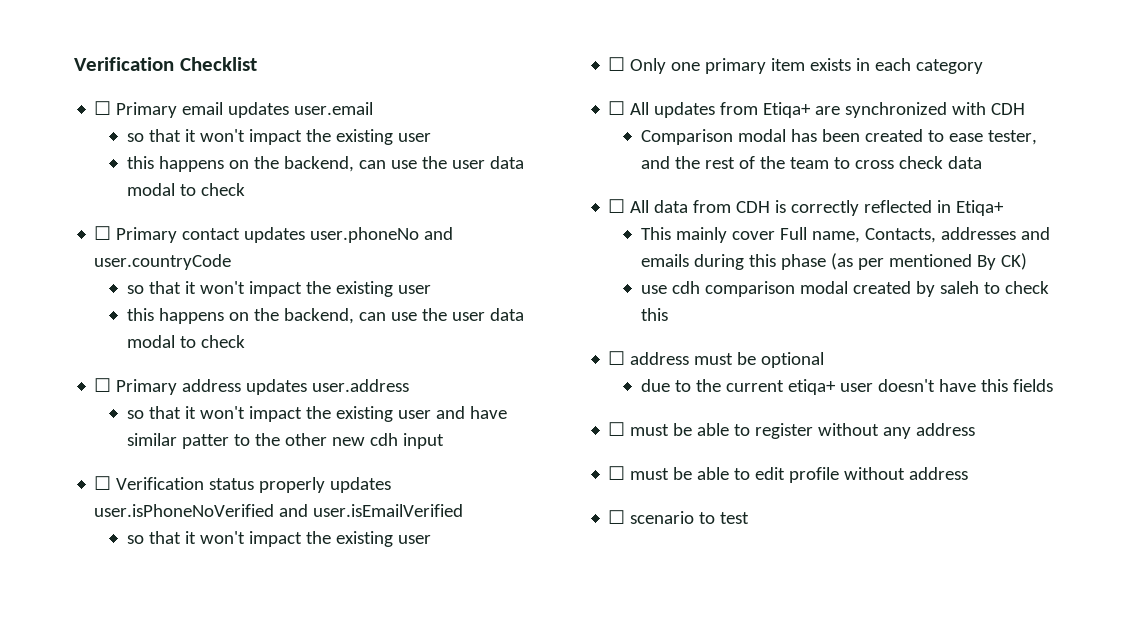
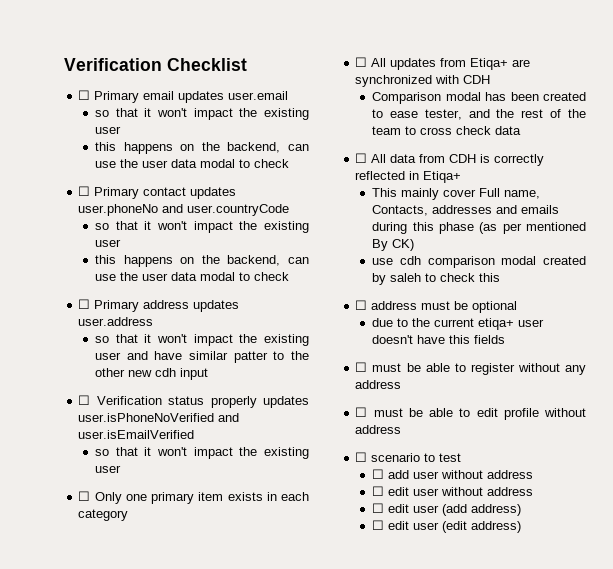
(750, 518) none -> [372,469,534,479] [372,486,534,496] [372,503,522,516] [372,520,522,533] // ☐ add user without address // ☐ edit user without address // ☐ edit user (add address) // ☐ edit user (edit address)

